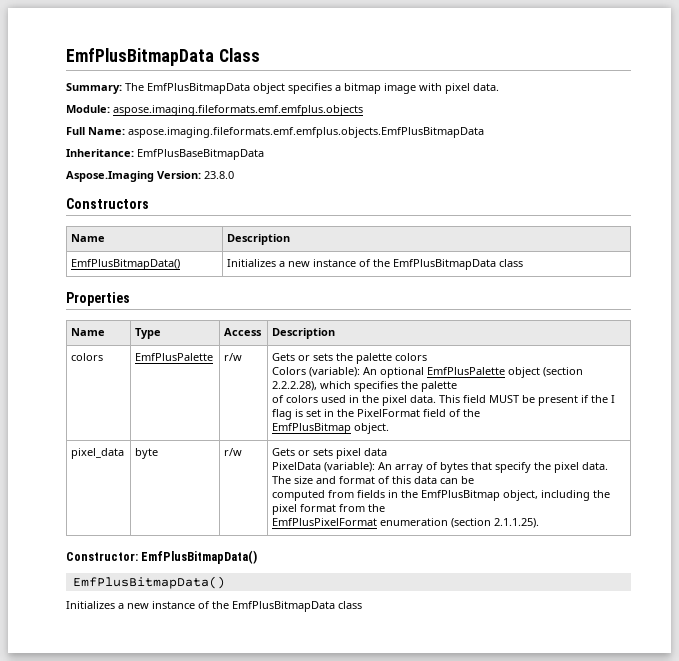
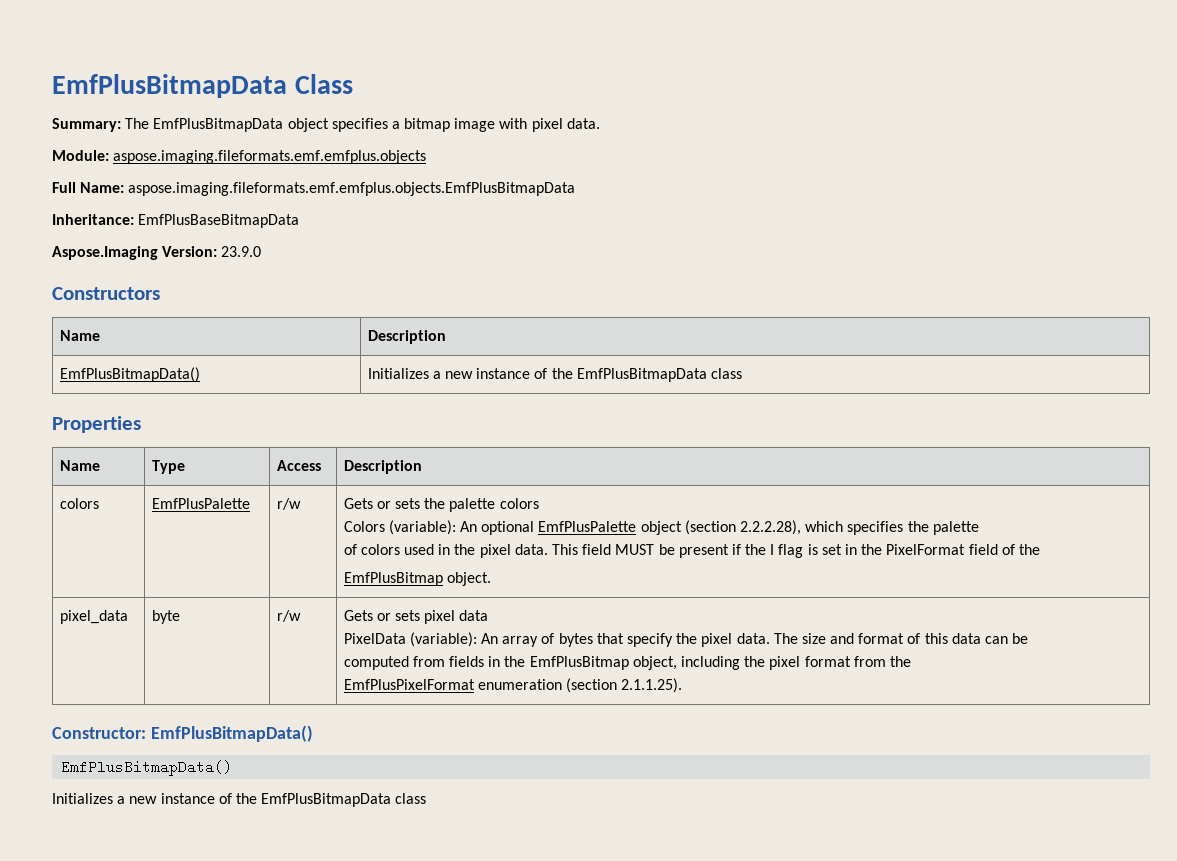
[204,171,234,179] 23.8.0 -> [221,246,262,257] 23.9.0

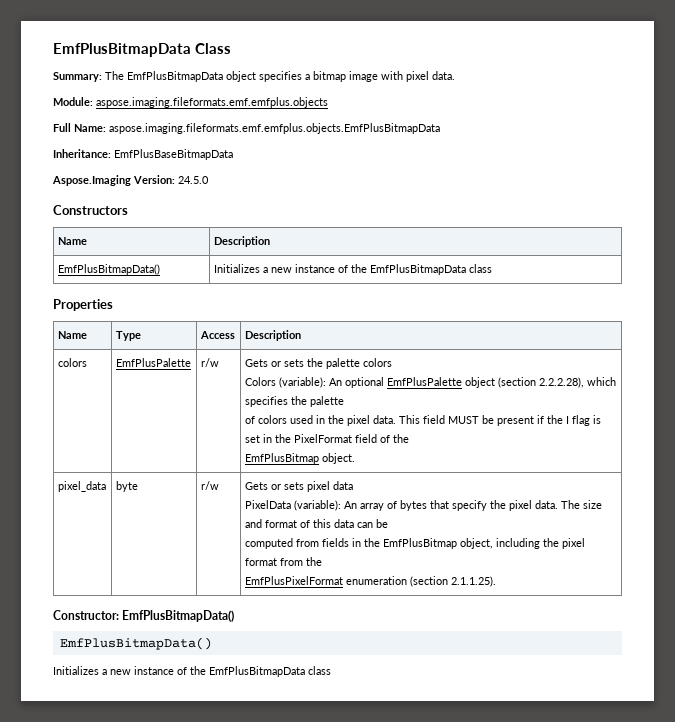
[221,246,262,257] 23.9.0 -> [178,176,209,184] 24.5.0

